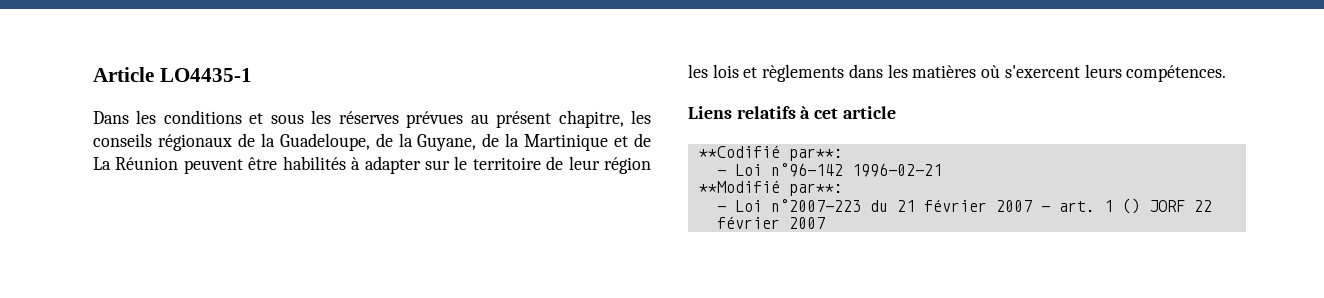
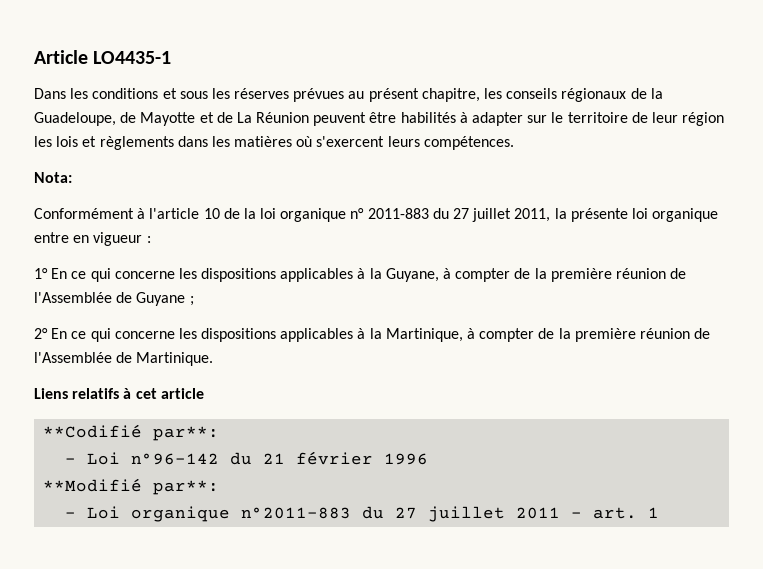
[398,133,609,151] la Guyane, de la Martinique -> [140,112,196,126] Mayotte
(1227, 73) none -> [34,172,72,183] [34,208,719,222] [34,232,151,246] [34,268,687,282] [34,292,194,306] [34,328,711,342] [34,352,214,366] // Nota: // Conformément à l'article 10 de la loi organique n° 2011-883 du 27 juillet 2011, la présente loi organique entre en vigueur : // 1° En ce qui concerne les dispositions applicables à la Guyane, à compter de la première réunion de l'Assemblée de Guyane ; // 2° En ce qui concerne les dispositions applicables à la Martinique, à compter de la première réunion de l'Assemblée de Martinique.
[851,163,942,177] 1996-02-21 -> [230,451,429,465] du 21 février 1996
[770,198,1212,214] [716,216,825,229] n°2007-223 du 21 février 2007 - art. 1 () JORF 22 février 2007 -> [131,506,660,522] organique n°2011-883 du 27 juillet 2011 - art. 1

